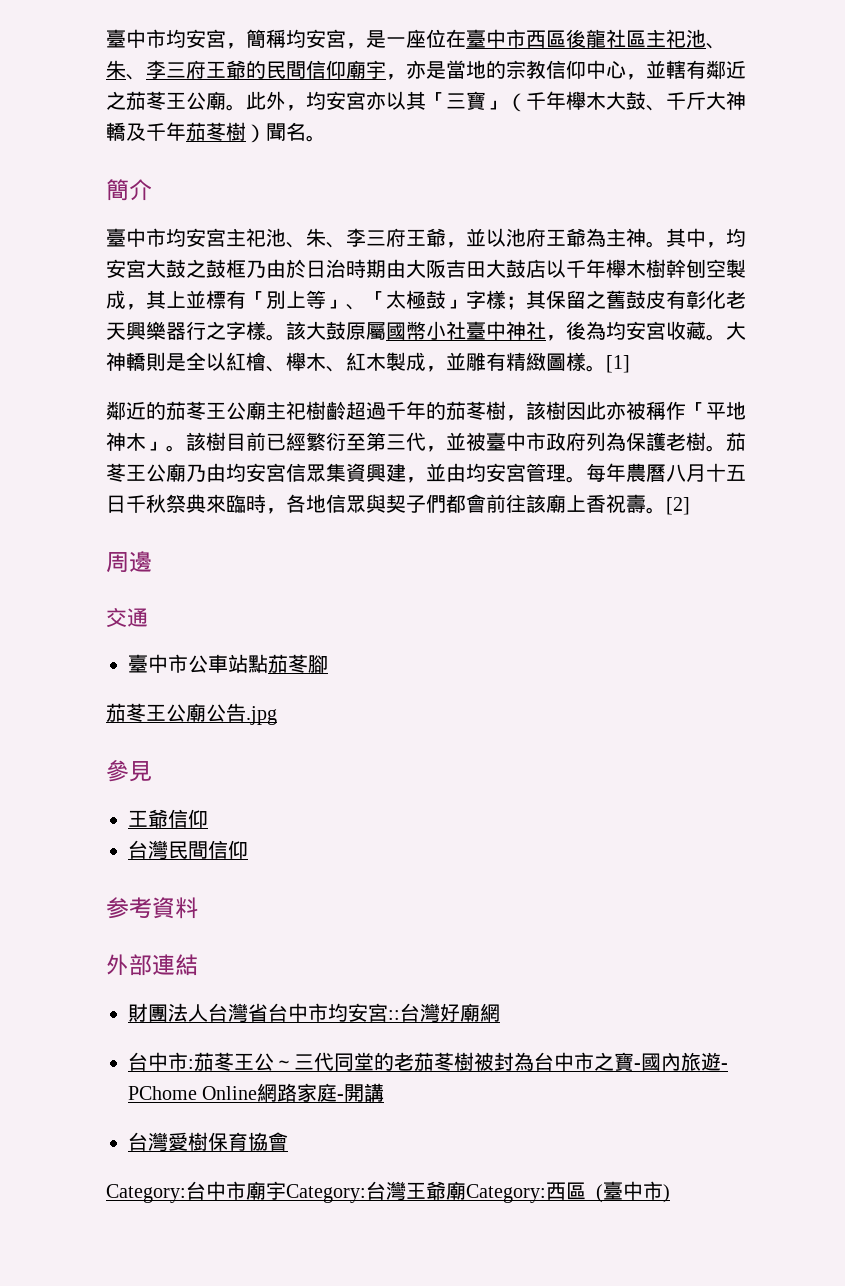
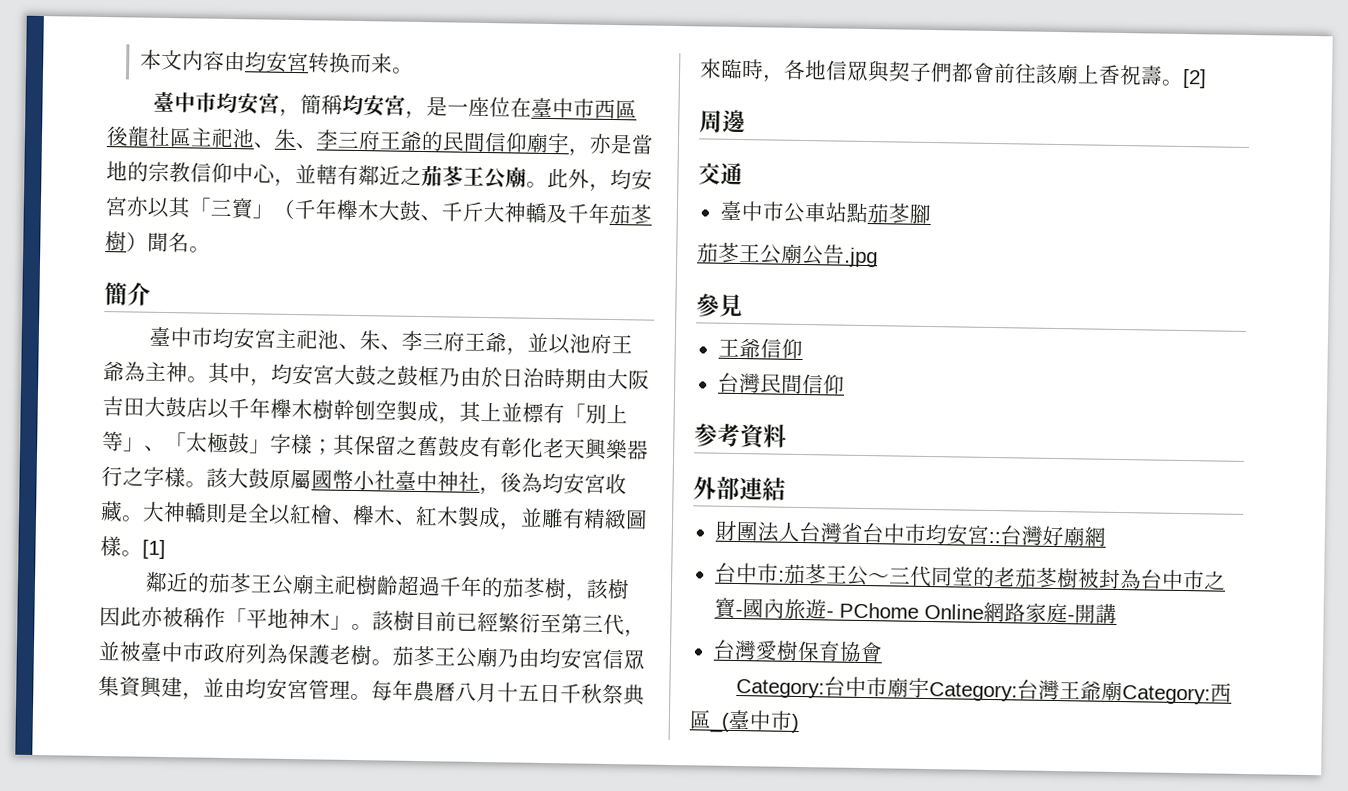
(106, 38) none -> [140,49,415,74] 本文内容由均安宮转换而来。 //

